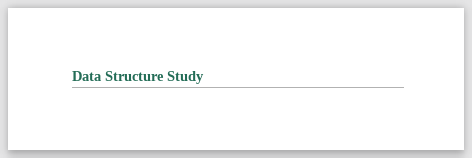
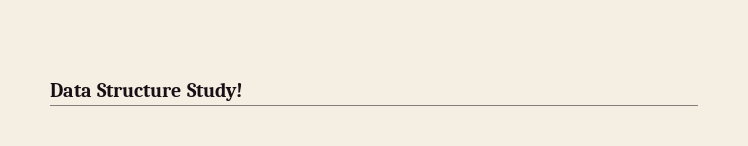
[167,71,204,84] Study -> [186,82,243,101] Study!

